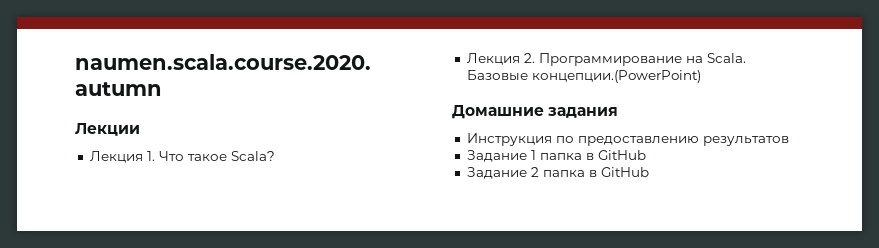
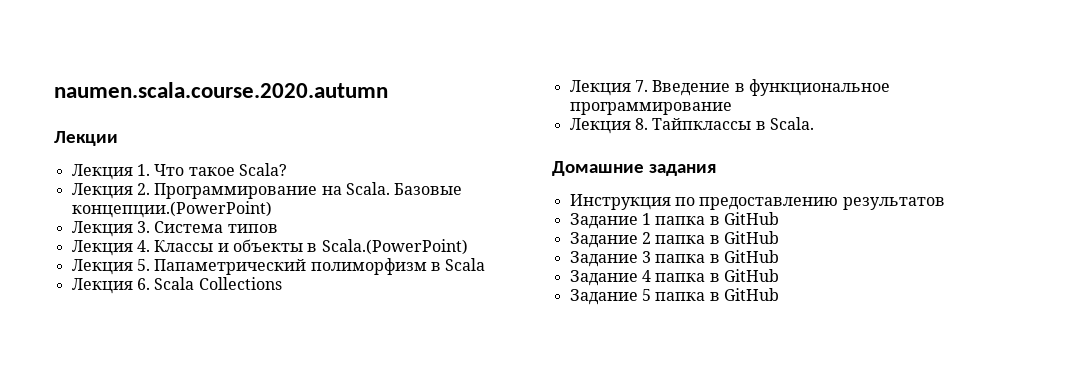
(701, 76) none -> [71,221,278,237] [71,239,468,256] [71,258,486,275] [71,277,282,294] [569,79,890,96] [569,102,732,115] [569,117,814,134] // Лекция 3. Система типов // Лекция 4. Классы и объекты в Scala.(PowerPoint) // Лекция 5. Папаметрический полиморфизм в Scala // Лекция 6. Scala Collections // Лекция 7. Введение в функциональное программирование // Лекция 8. Тайпклассы в Scala.
(649, 172) none -> [569,250,779,267] [569,269,779,286] [569,288,779,305] // Задание 3 папка в GitHub // Задание 4 папка в GitHub // Задание 5 папка в GitHub

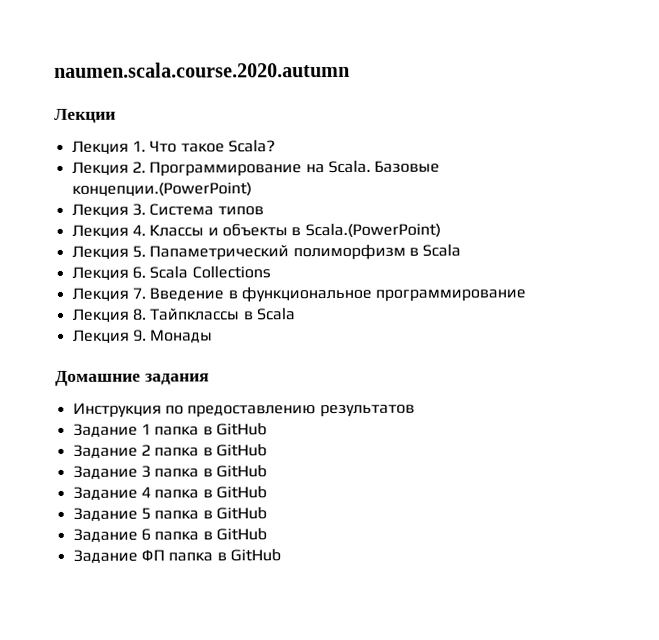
[769,117,814,130] Scala. -> [255,307,296,321] [72,329,214,344] Scala // Лекция 9. Монады
(779, 294) none -> [72,527,267,543] [72,548,281,564] // Задание 6 папка в GitHub // Задание ФП папка в GitHub

